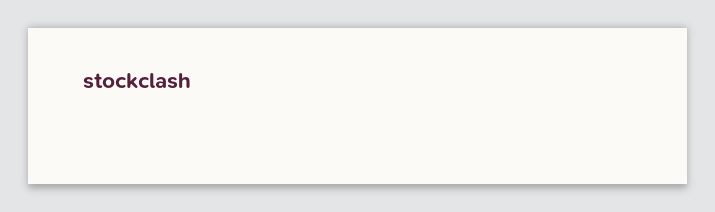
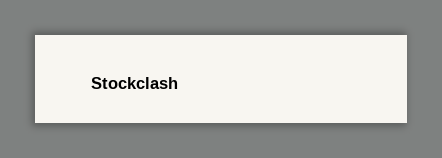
[83,73,191,89] stockclash -> [91,77,178,89] Stockclash

